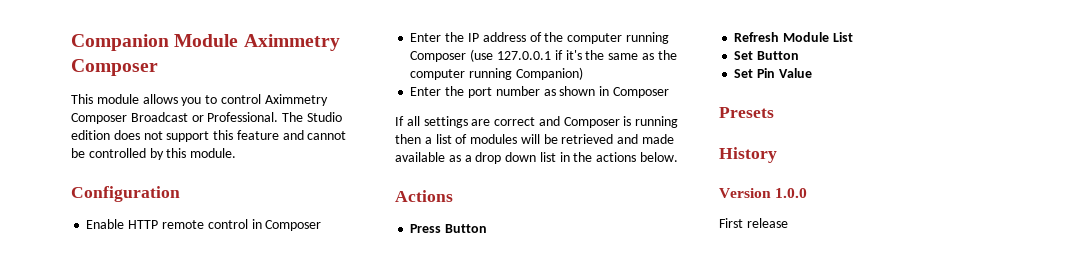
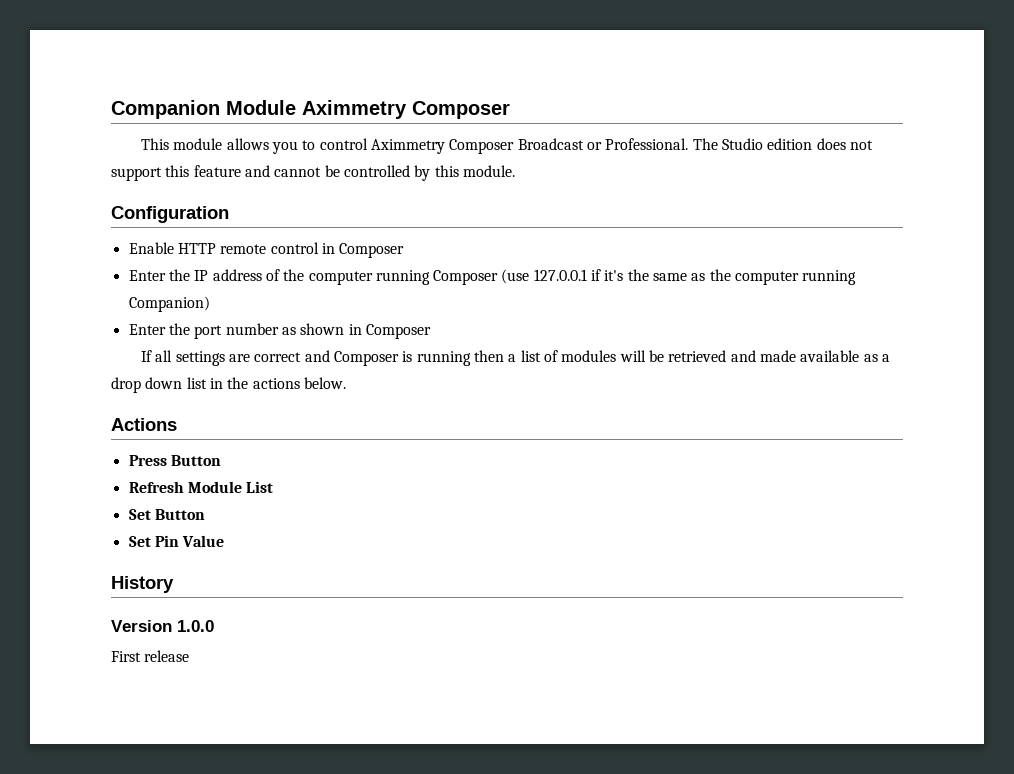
[719,107,774,118] // Presets -> (225, 541) none

